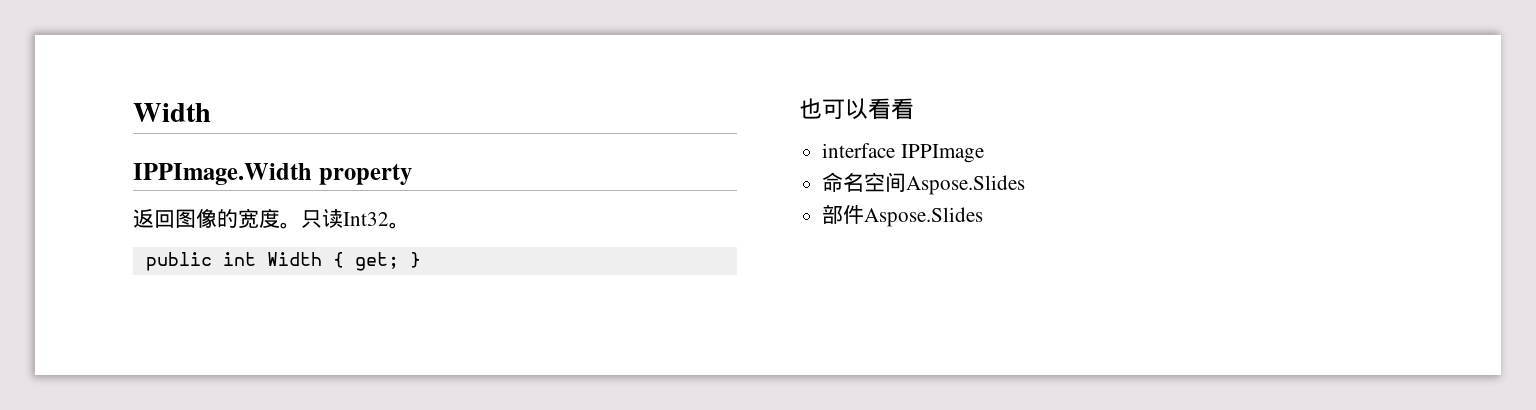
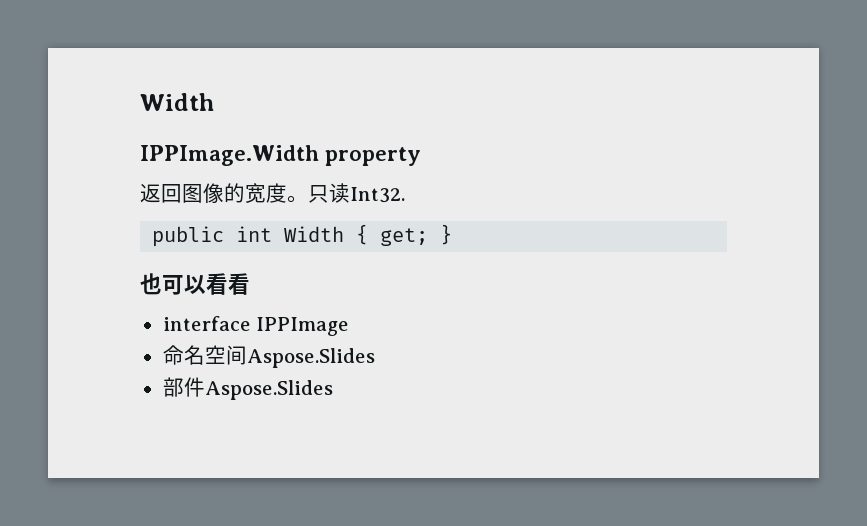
[343,212,410,229] Int32。 -> [350,187,405,203] Int32.

